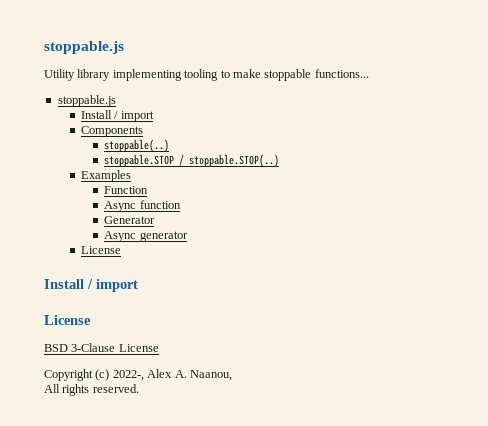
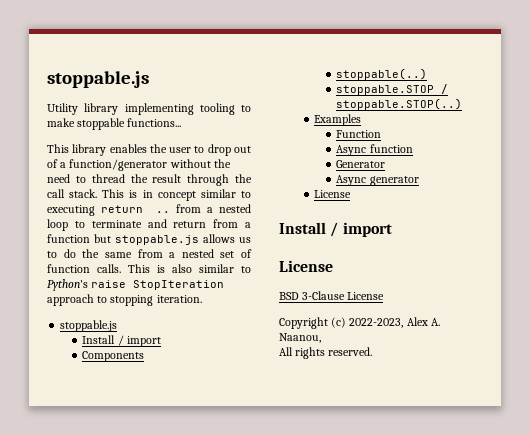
(369, 73) none -> [47,144,251,156] [47,159,231,171] [47,174,252,186] [47,189,251,201] [47,204,251,216] [47,219,251,231] [47,234,251,245] [47,249,252,258] [47,264,251,273] [47,279,225,291] [47,294,202,306] // This library enables the user to drop out of a function/generator without the need to thread the result through the call stack. This is in concept similar to executing return .. from a nested loop to terminate and return from a function but stoppable.js allows us to do the same from a nested set of function calls. This is also similar to Python's raise StopIteration approach to stopping iteration.
[112,370,144,381] 2022-, -> [349,318,404,328] 2022-2023,

